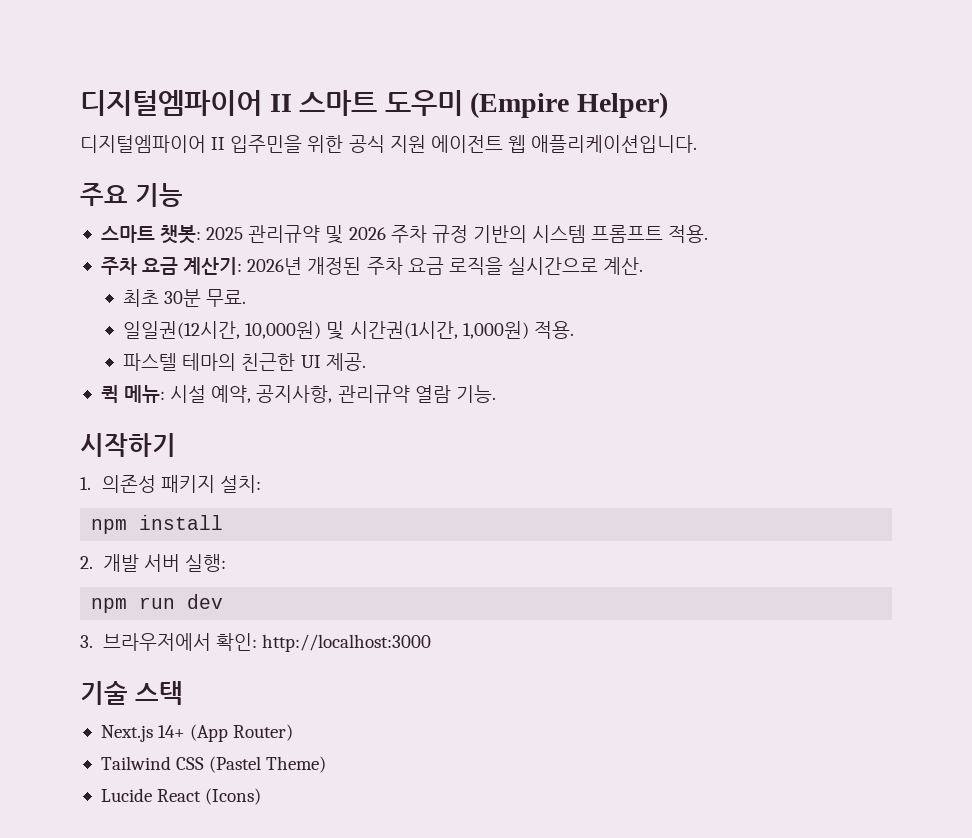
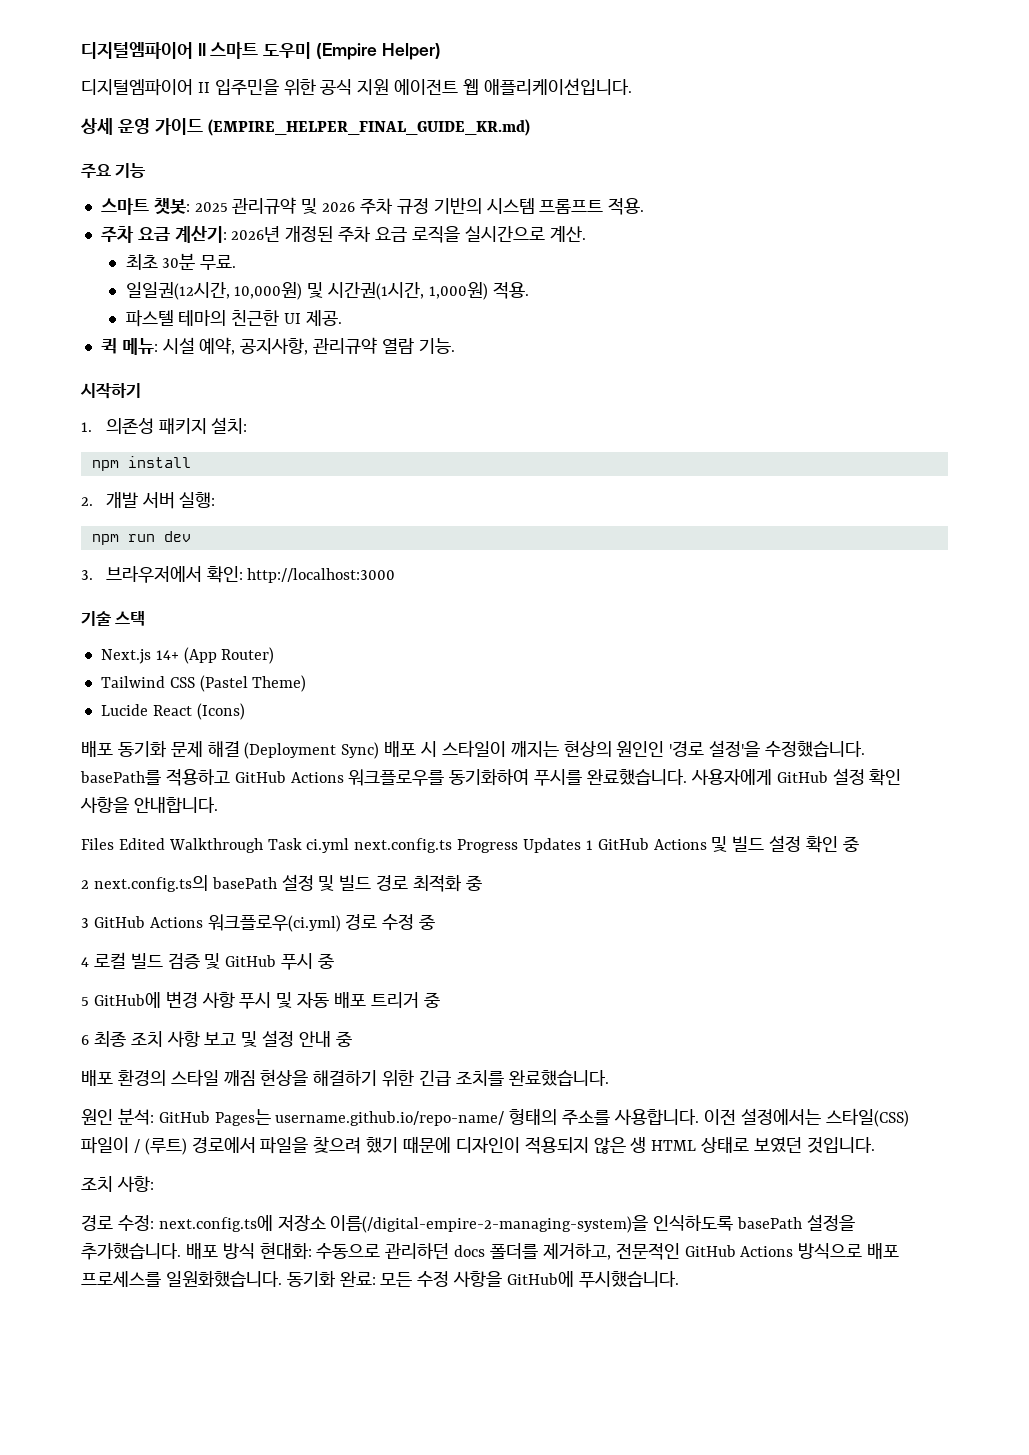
(698, 144) none -> [80,118,530,136] // 상세 운영 가이드 (EMPIRE_HELPER_FINAL_GUIDE_KR.md)
(262, 796) none -> [81,740,866,759] [80,768,902,786] [80,797,218,813] [81,835,859,853] [81,874,482,892] [81,914,436,932] [81,952,335,970] [81,991,440,1009] [81,1030,352,1047] [81,1069,609,1087] [81,1108,909,1127] [81,1136,875,1155] [81,1176,154,1192] [81,1214,856,1233] [81,1242,900,1260] [81,1270,679,1288] // 배포 동기화 문제 해결 (Deployment Sync) 배포 시 스타일이 깨지는 현상의 원인인 '경로 설정'을 수정했습니다. basePath를 적용하고 GitHub Actions 워크플로우를 동기화하여 푸시를 완료했습니다. 사용자에게 GitHub 설정 확인 사항을 안내합니다. // Files Edited Walkthrough Task ci.yml next.config.ts Progress Updates 1 GitHub Actions 및 빌드 설정 확인 중 // 2 next.config.ts의 basePath 설정 및 빌드 경로 최적화 중 // 3 GitHub Actions 워크플로우(ci.yml) 경로 수정 중 // 4 로컬 빌드 검증 및 GitHub 푸시 중 // 5 GitHub에 변경 사항 푸시 및 자동 배포 트리거 중 // 6 최종 조치 사항 보고 및 설정 안내 중 // 배포 환경의 스타일 깨짐 현상을 해결하기 위한 긴급 조치를 완료했습니다. // 원인 분석: GitHub Pages는 username.github.io/repo-name/ 형태의 주소를 사용합니다. 이전 설정에서는 스타일(CSS) 파일이 / (루트) 경로에서 파일을 찾으려 했기 때문에 디자인이 적용되지 않은 생 HTML 상태로 보였던 것입니다. // 조치 사항: // 경로 수정: next.config.ts에 저장소 이름(/digital-empire-2-managing-system)을 인식하도록 basePath 설정을 추가했습니다. 배포 방식 현대화: 수동으로 관리하던 docs 폴더를 제거하고, 전문적인 GitHub Actions 방식으로 배포 프로세스를 일원화했습니다. 동기화 완료: 모든 수정 사항을 GitHub에 푸시했습니다.

